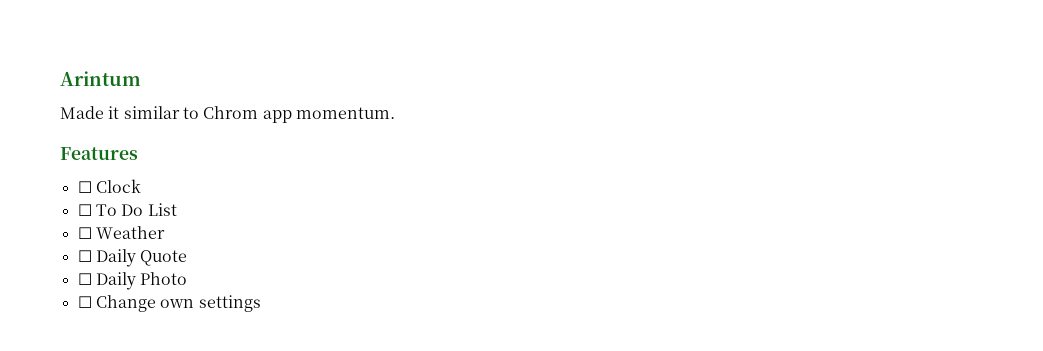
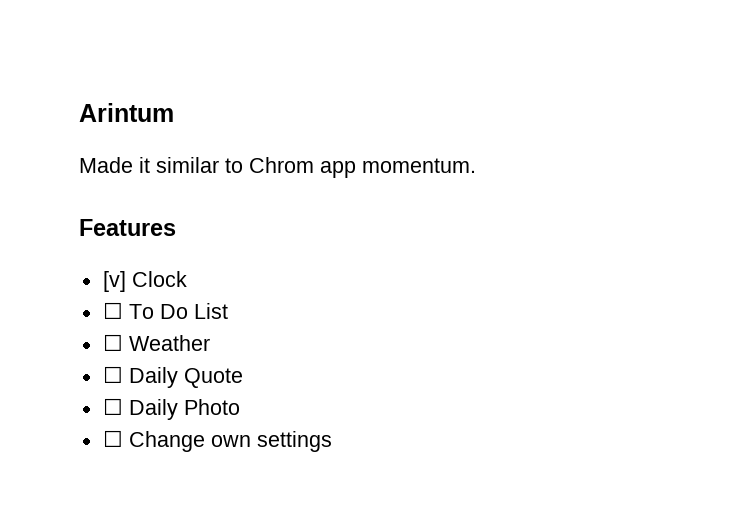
[77,181,92,193] ☐ -> [102,271,126,292] [v]

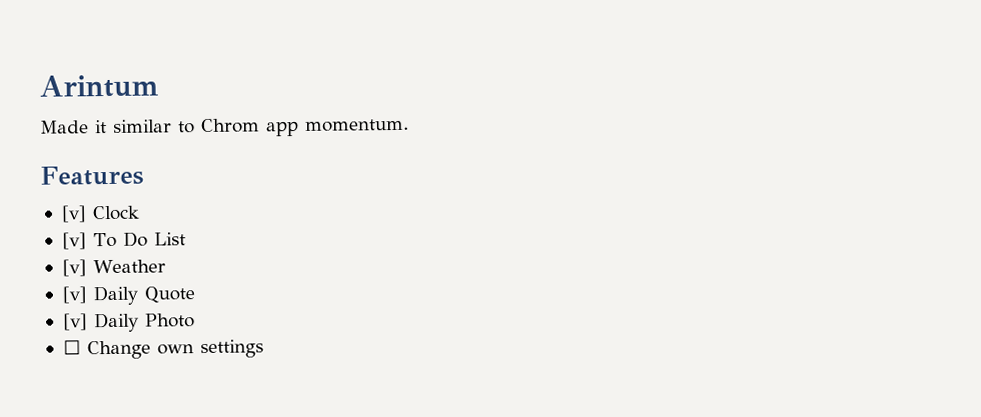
[102,302,123,319] ☐ -> [61,232,87,250] [v]
[102,334,123,351] ☐ -> [61,259,87,277] [v]
[102,366,123,383] ☐ -> [61,286,87,304] [v]
[102,398,123,415] ☐ -> [62,313,88,331] [v]

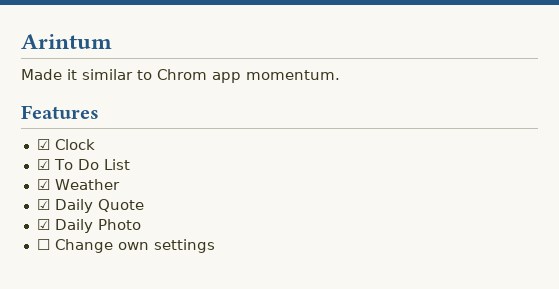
[60,205,87,223] [v] -> [36,139,50,150] ☑
[61,232,87,250] [v] -> [36,159,50,170] ☑
[61,259,87,277] [v] -> [36,179,50,190] ☑
[61,286,87,304] [v] -> [36,199,50,210] ☑
[62,313,88,331] [v] -> [36,219,50,230] ☑

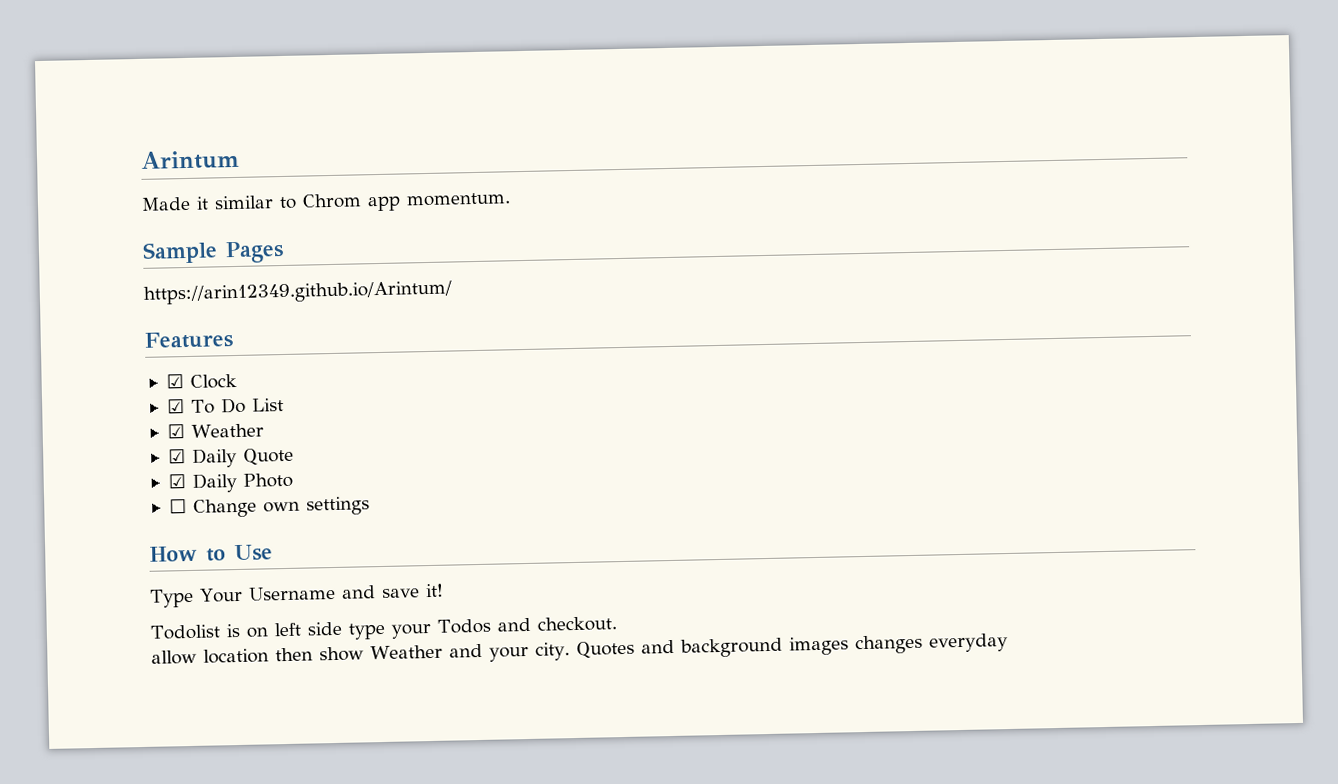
(340, 75) none -> [142,240,284,264] [143,280,453,305] // Sample Pages // https://arin12349.github.io/Arintum/
(215, 246) none -> [149,544,273,562] [149,583,444,608] [150,616,617,640] [151,633,1008,665] // How to Use // Type Your Username and save it! // Todolist is on left side type your Todos and checkout. // allow location then show Weather and your city. Quotes and background images changes everyday

